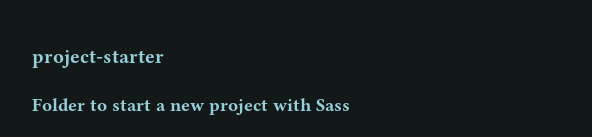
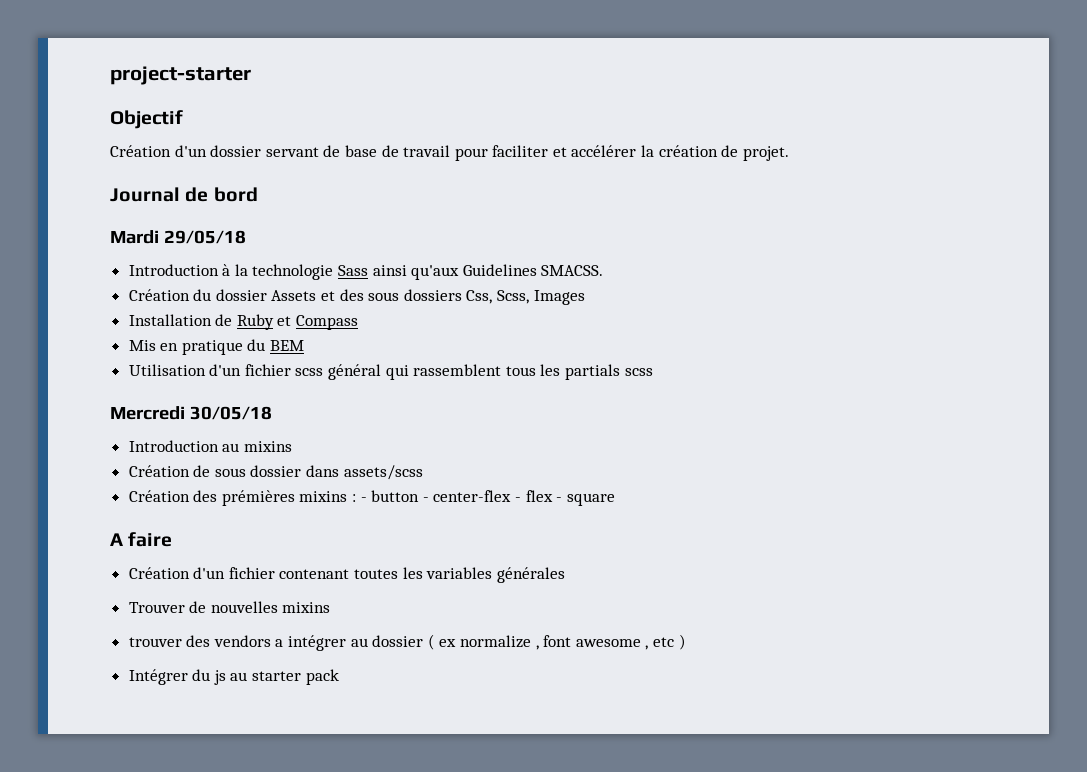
[32,98,350,115] Folder to start a new project with Sass -> [110,110,183,129] [110,145,789,161] [110,187,258,202] [110,230,246,244] [128,264,604,280] [128,289,585,305] [128,314,359,330] [128,339,305,355] [128,364,653,380] [110,406,272,420] [128,440,292,452] [128,465,423,480] [128,490,615,506] [110,532,173,547] [128,567,565,583] [128,601,331,613] [128,634,686,651] [128,669,339,685] Objectif // Création d'un dossier servant de base de travail pour faciliter et accélérer la création de projet. // Journal de bord // Mardi 29/05/18 // Introduction à la technologie Sass ainsi qu'aux Guidelines SMACSS. // Création du dossier Assets et des sous dossiers Css, Scss, Images // Installation de Ruby et Compass // Mis en pratique du BEM // Utilisation d'un fichier scss général qui rassemblent tous les partials scss // Mercredi 30/05/18 // Introduction au mixins // Création de sous dossier dans assets/scss // Création des prémières mixins : - button - center-flex - flex - square // A faire // Création d'un fichier contenant toutes les variables générales // Trouver de nouvelles mixins // trouver des vendors a intégrer au dossier ( ex normalize , font awesome , etc ) // Intégrer du js au starter pack

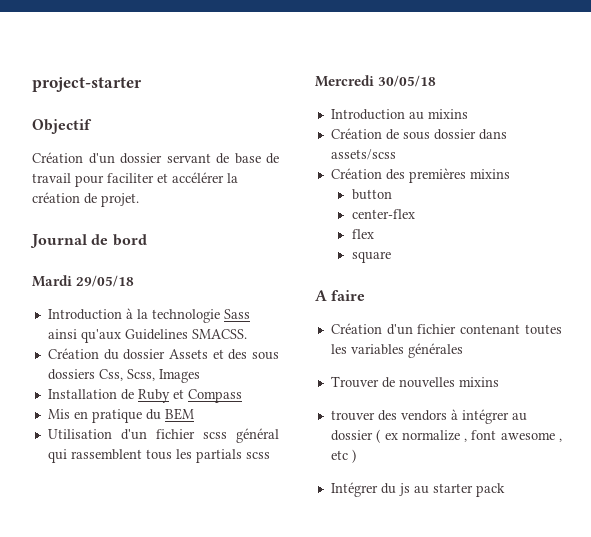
[221,490,367,506] prémières mixins : - -> [408,168,510,183] premières mixins //
[422,497,429,502] - -> (392, 194) //
[515,497,522,502] - -> (415, 214) //
[556,497,563,502] - -> (374, 234) //
[275,639,284,647] a -> [450,409,458,420] à

